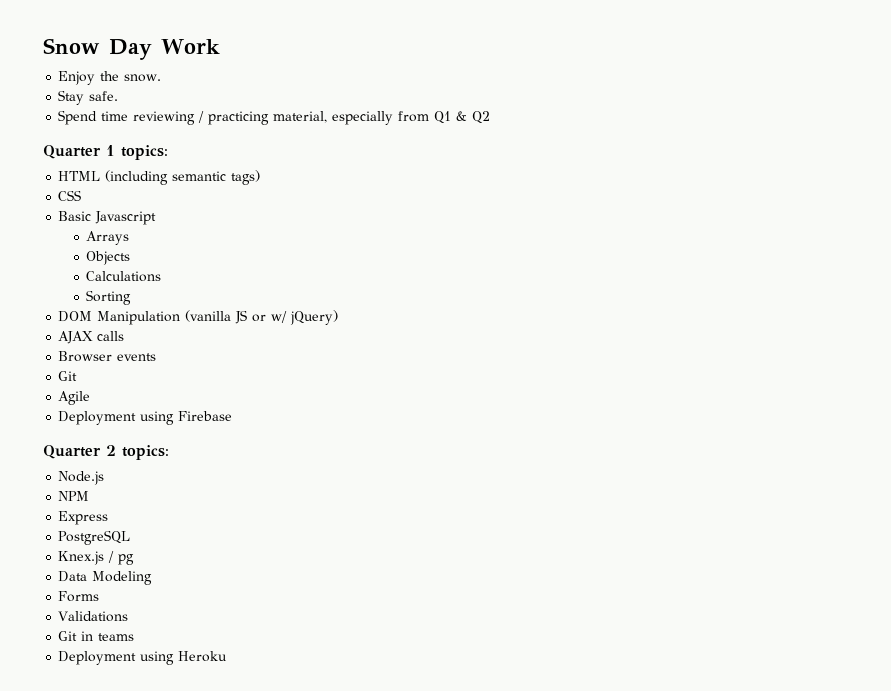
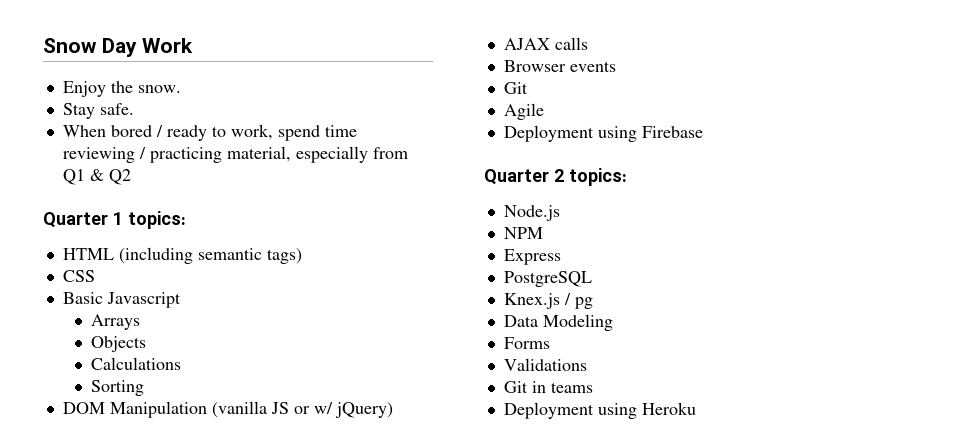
[58,110,98,125] Spend -> [62,124,320,141] When bored / ready to work, spend

